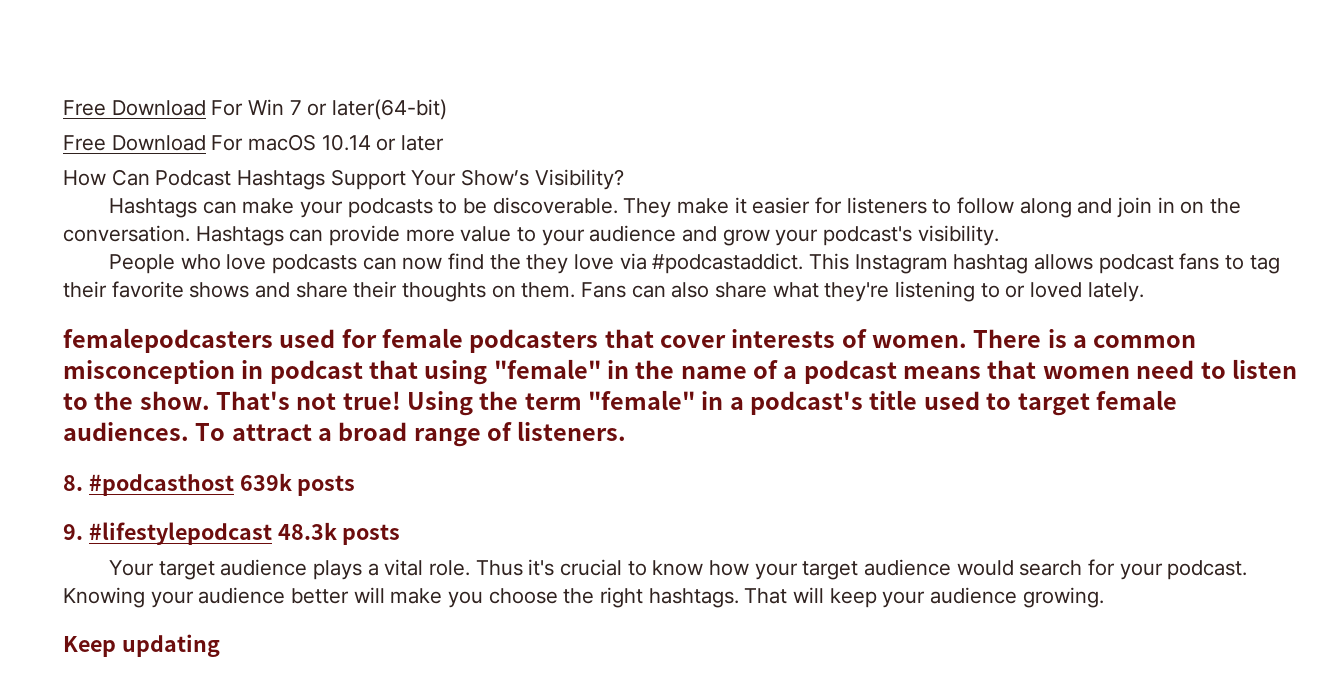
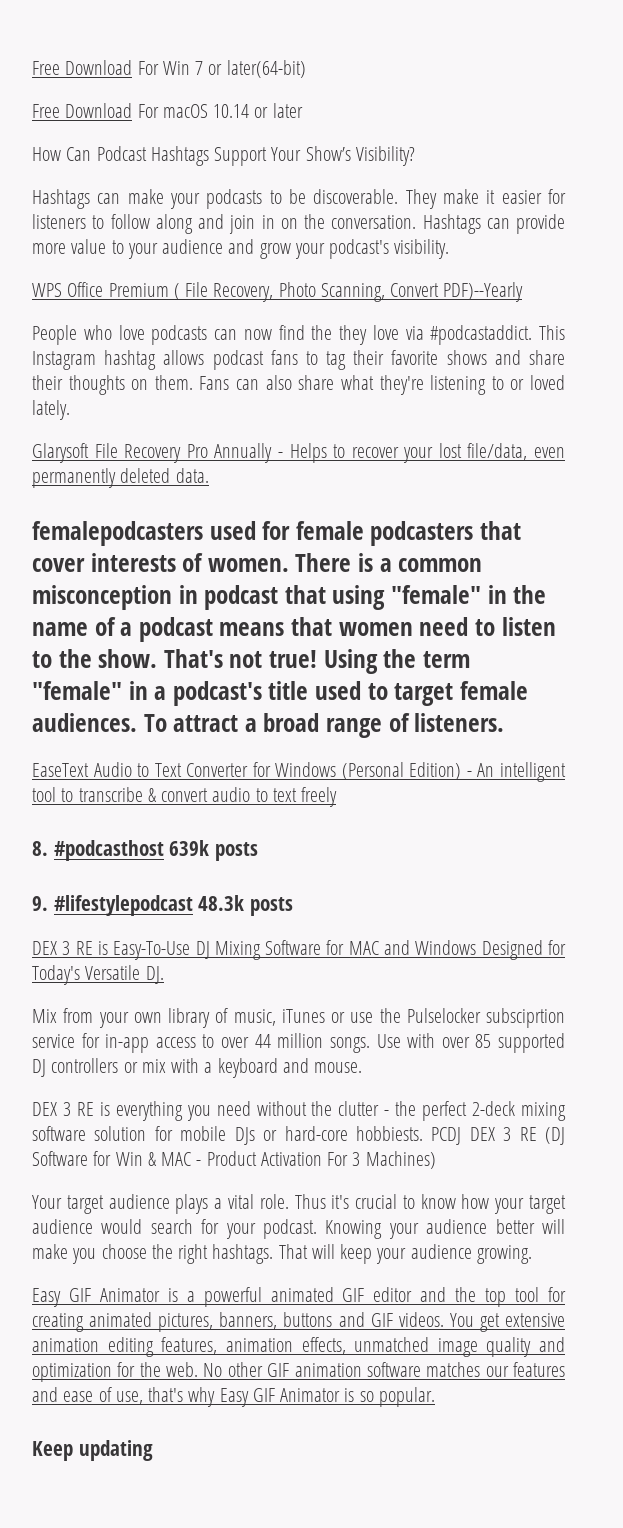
(999, 235) none -> [32,282,524,302] // WPS Office Premium ( File Recovery, Photo Scanning, Convert PDF)--Yearly
(1144, 292) none -> [32,443,565,463] [32,468,209,488] // Glarysoft File Recovery Pro Annually - Helps to recover your lost file/data, even permanently deleted data.
(627, 431) none -> [32,762,566,782] [32,787,338,807] // EaseText Audio to Text Converter for Windows (Personal Edition) - An intelligent tool to transcribe & convert audio to text freely
(401, 534) none -> [32,940,566,960] [32,965,164,985] [32,1008,565,1028] [32,1033,565,1053] [32,1058,363,1078] [32,1101,567,1121] [32,1126,565,1145] [32,1151,436,1169] // DEX 3 RE is Easy-To-Use DJ Mixing Software for MAC and Windows Designed for Today's Versatile DJ. // Mix from your own library of music, iTunes or use the Pulselocker subsciprtion service for in-app access to over 44 million songs. Use with over 85 supported DJ controllers or mix with a keyboard and mouse. // DEX 3 RE is everything you need without the clutter - the perfect 2-deck mixing software solution for mobile DJs or hard-core hobbiests. PCDJ DEX 3 RE (DJ Software for Win & MAC - Product Activation For 3 Machines)
(1104, 597) none -> [32,1287,566,1307] [32,1312,565,1332] [32,1337,565,1357] [32,1362,566,1382] [32,1387,435,1407] // Easy GIF Animator is a powerful animated GIF editor and the top tool for creating animated pictures, banners, buttons and GIF videos. You get extensive animation editing features, animation effects, unmatched image quality and optimization for the web. No other GIF animation software matches our features and ease of use, that's why Easy GIF Animator is so popular.

